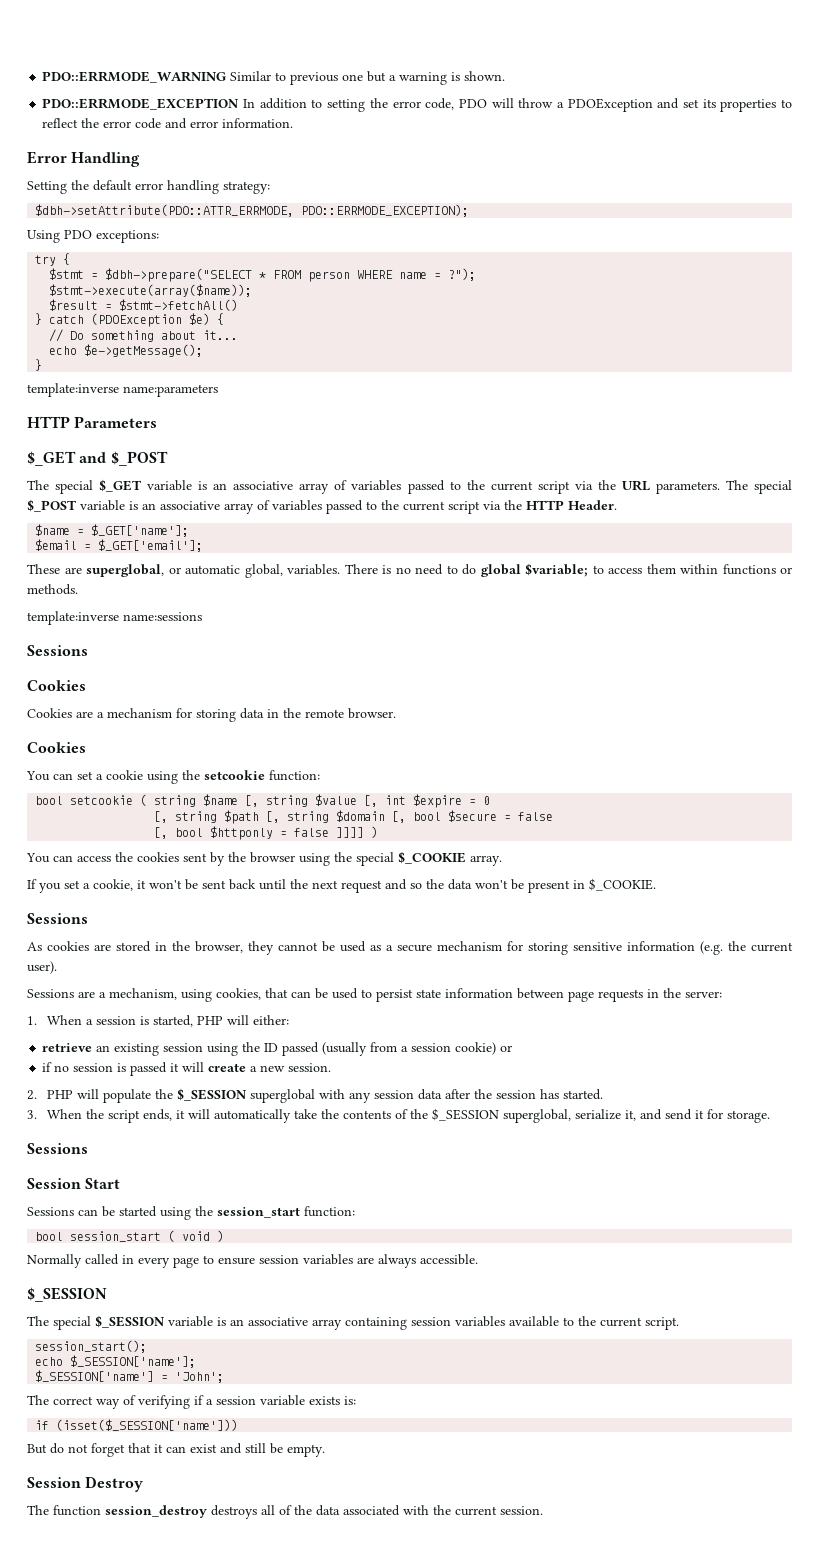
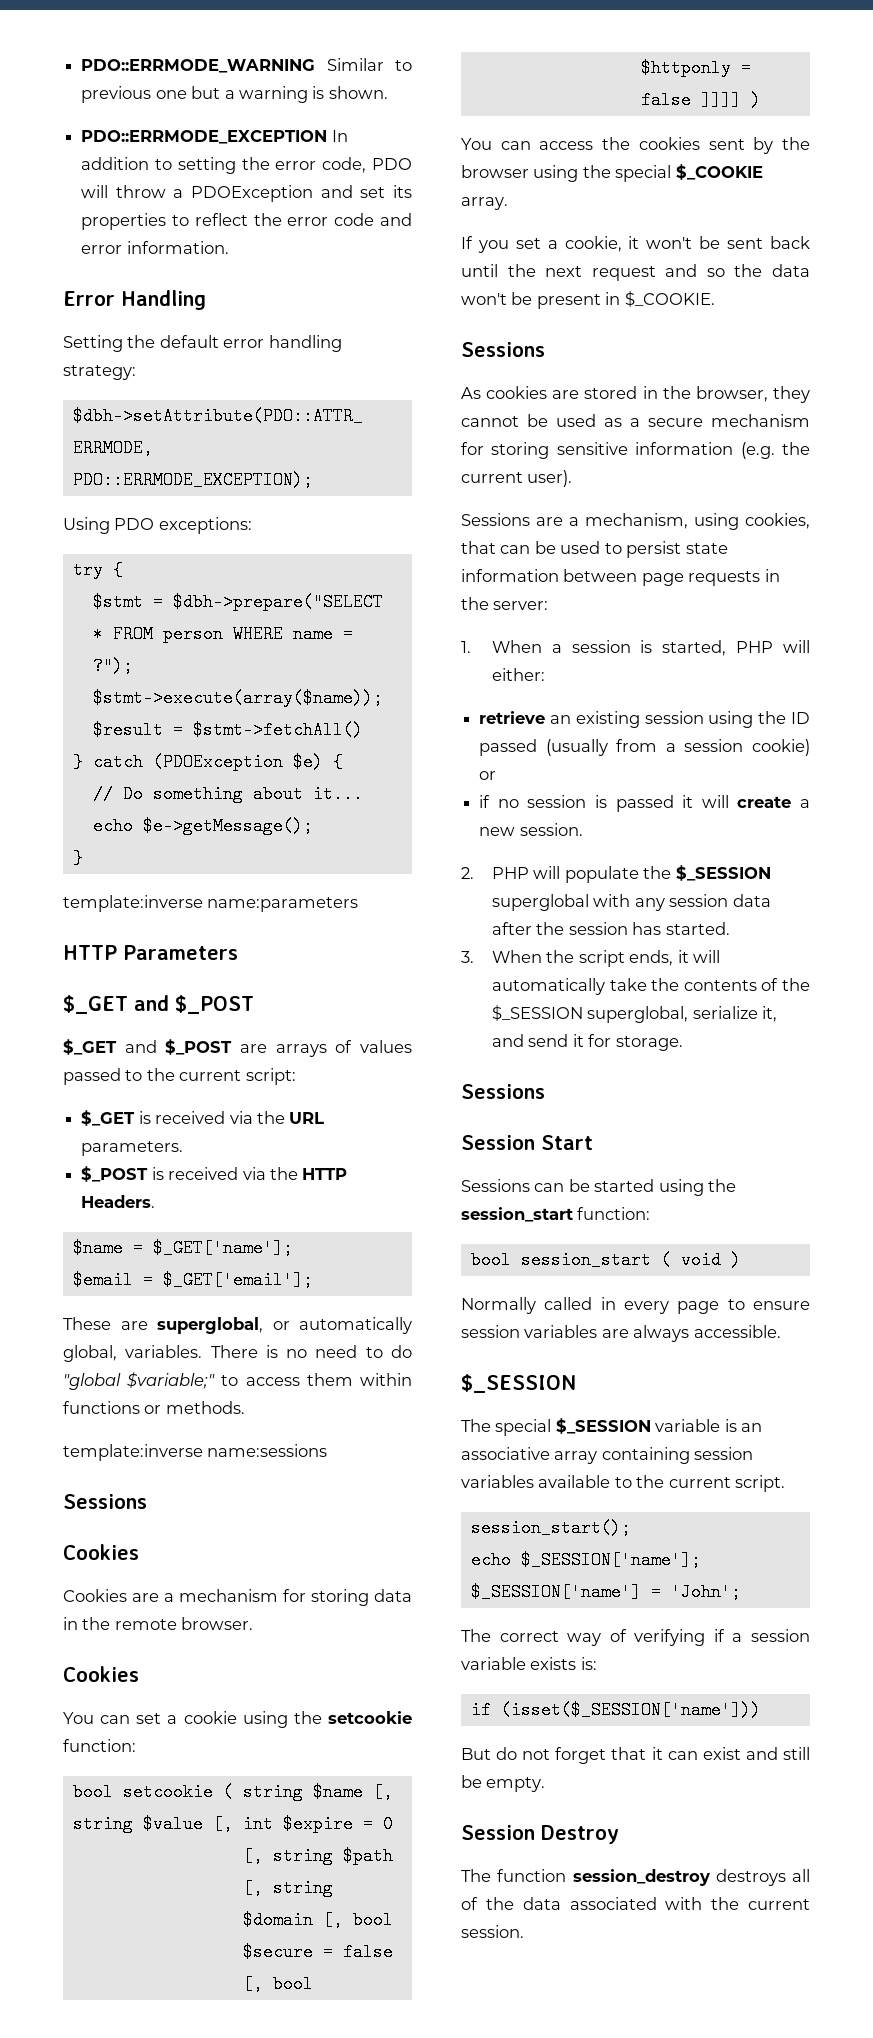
[27,479,792,494] [27,499,480,514] The special $_GET variable is an associative array of variables passed to the current script via the URL parameters. The special $_POST variable is an associative array of variables passed to the current script -> [63,1039,412,1057] [63,1068,296,1085] [81,1110,325,1126] [81,1141,184,1156] [81,1166,239,1182] $_GET and $_POST are arrays of values passed to the current script: // $_GET is received via the URL parameters. // $_POST is received
[568,500,617,510] Header. -> [81,1195,156,1208] Headers.
[185,565,240,575] automatic -> [299,1317,412,1334] automatically
[480,563,588,577] global $variable; -> [63,1372,216,1390] "global $variable;"

